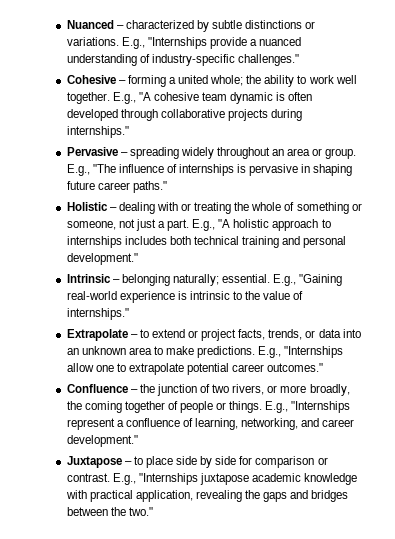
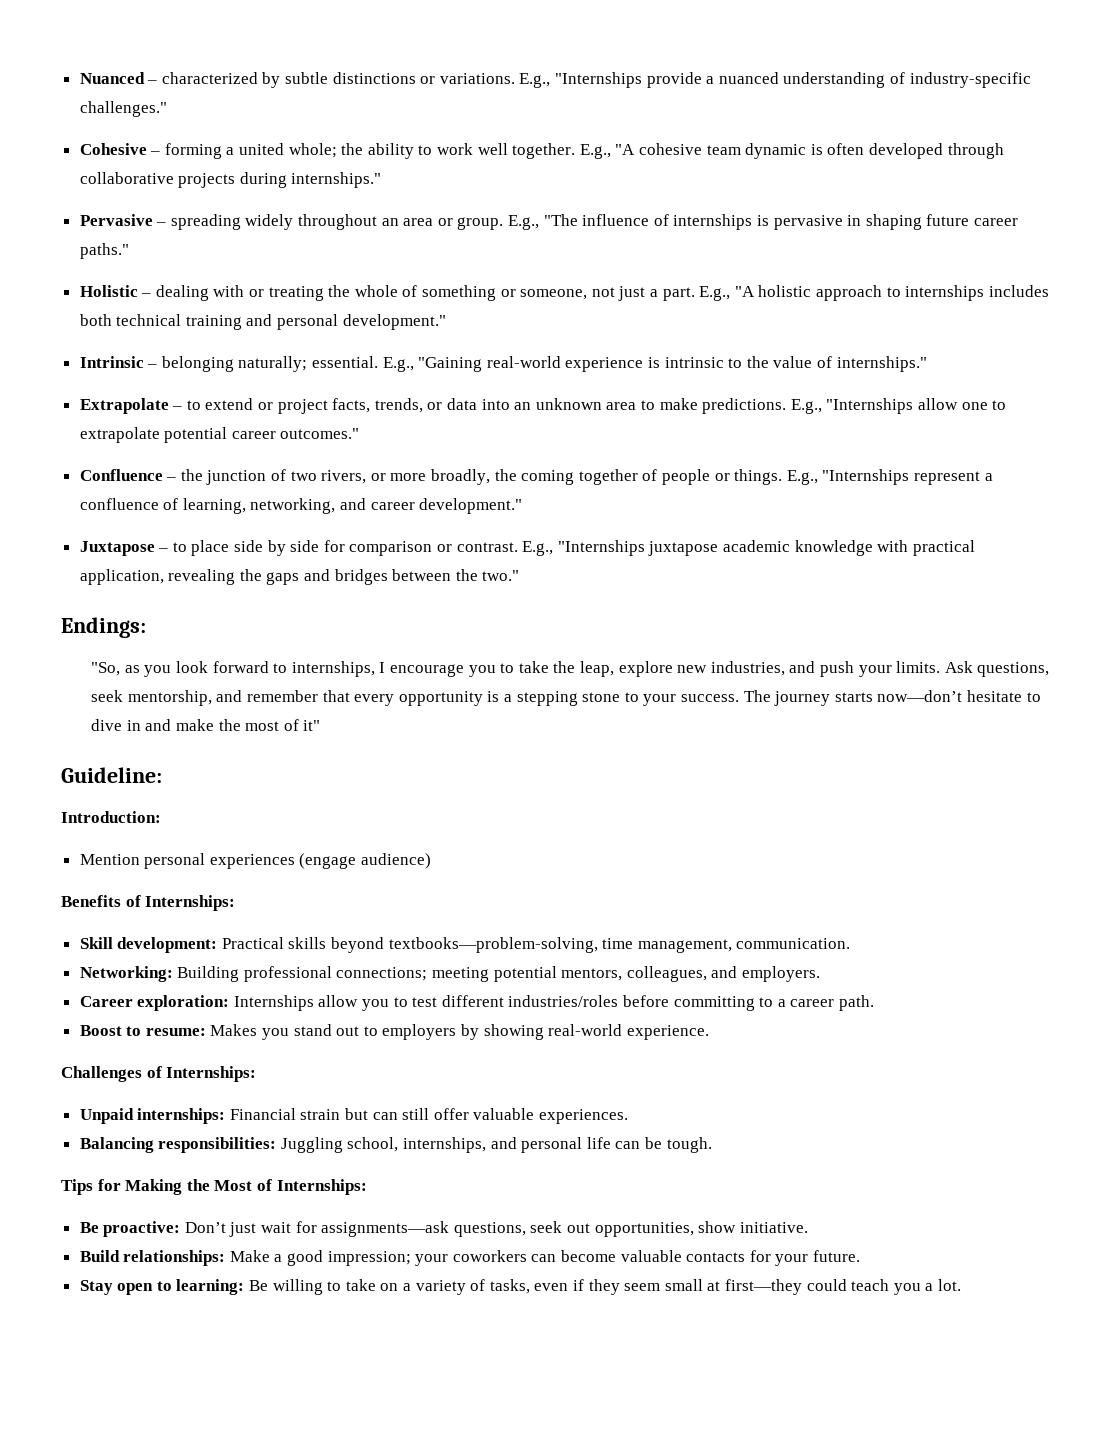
(153, 511) none -> [61,617,146,638] [91,661,1050,677] [91,690,1041,706] [91,719,321,731] [61,767,162,783] [61,811,161,823] [79,853,432,869] [61,895,236,911] [79,937,851,953] [79,966,821,982] [79,995,874,1011] [79,1024,709,1040] [61,1066,257,1082] [79,1108,629,1124] [79,1137,712,1153] [61,1179,367,1195] [79,1221,808,1237] [79,1250,860,1266] [79,1279,961,1295] // Endings: // "So, as you look forward to internships, I encourage you to take the leap, explore new industries, and push your limits. Ask questions, seek mentorship, and remember that every opportunity is a stepping stone to your success. The journey starts now—don’t hesitate to dive in and make the most of it" // Guideline: // Introduction: // Mention personal experiences (engage audience) // Benefits of Internships: // Skill development: Practical skills beyond textbooks—problem-solving, time management, communication. // Networking: Building professional connections; meeting potential mentors, colleagues, and employers. // Career exploration: Internships allow you to test different industries/roles before committing to a career path. // Boost to resume: Makes you stand out to employers by showing real-world experience. // Challenges of Internships: // Unpaid internships: Financial strain but can still offer valuable experiences. // Balancing responsibilities: Juggling school, internships, and personal life can be tough. // Tips for Making the Most of Internships: // Be proactive: Don’t just wait for assignments—ask questions, seek out opportunities, show initiative. // Build relationships: Make a good impression; your coworkers can become valuable contacts for your future. // Stay open to learning: Be willing to take on a variety of tasks, even if they seem small at first—they could teach you a lot.

